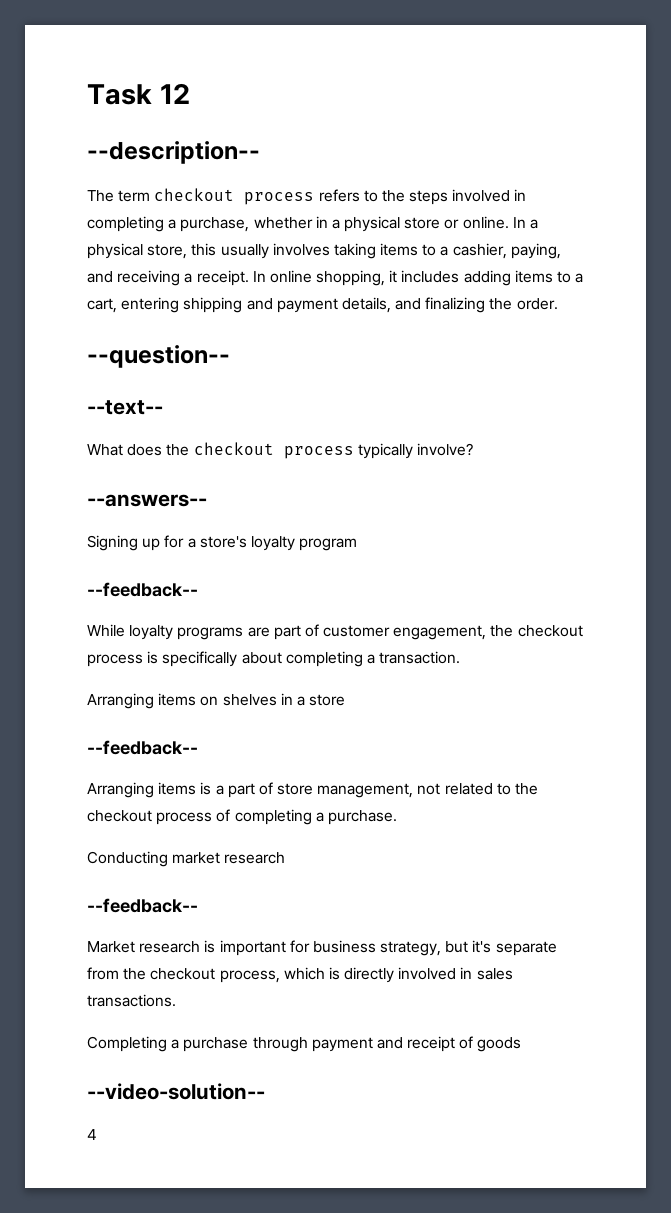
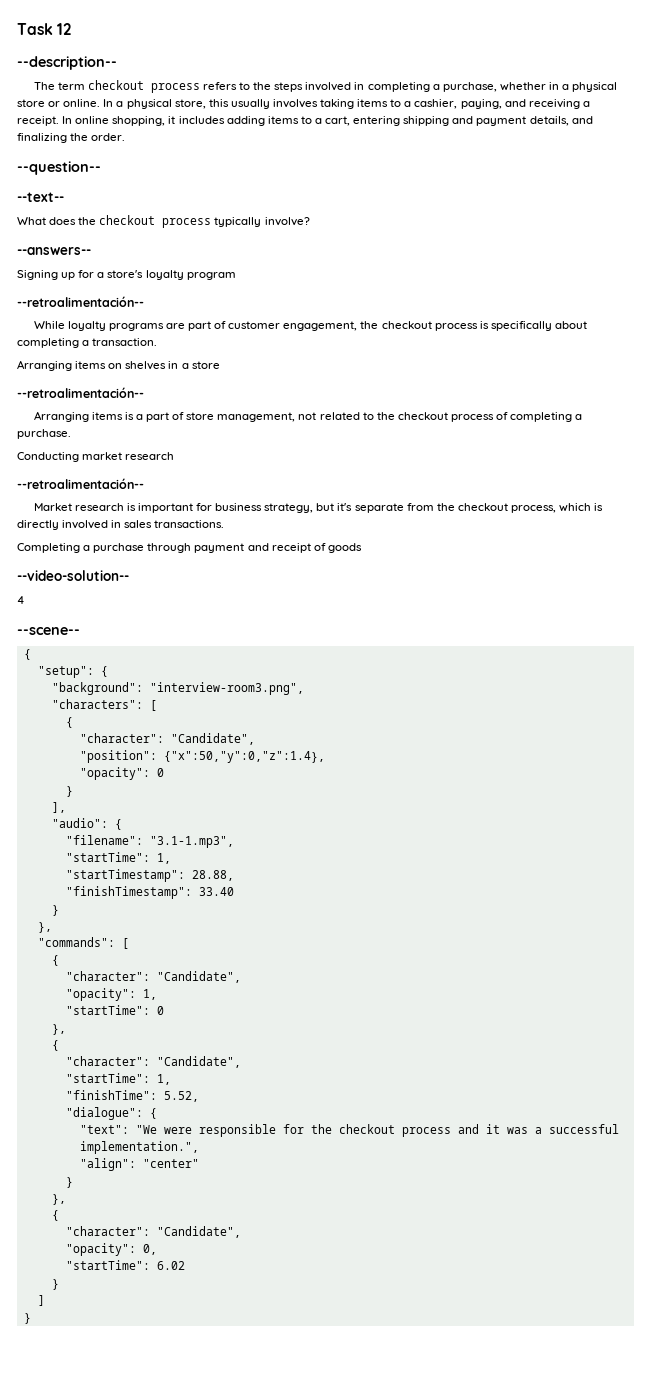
[87,582,198,597] --feedback-- -> [17,296,144,307] --retroalimentación--
[87,740,198,755] --feedback-- -> [17,387,144,398] --retroalimentación--
[87,898,198,913] --feedback-- -> [17,478,144,489] --retroalimentación--
(97, 1134) none -> [17,627,80,635] [23,649,31,660] [37,666,108,678] [51,682,304,695] [51,699,157,711] [65,717,73,728] [79,733,255,745] [79,750,325,763] [79,767,164,780] [65,786,73,797] [51,802,66,813] [51,818,122,830] [65,835,234,848] [65,852,171,864] [65,869,234,882] [65,886,234,899] [51,905,59,916] [37,922,52,933] [37,937,129,949] [51,955,59,966] [65,971,241,983] [65,988,157,1001] [65,1005,164,1015] [51,1024,66,1035] [51,1040,59,1051] [65,1056,241,1068] [65,1073,171,1085] [65,1090,199,1102] [65,1107,157,1120] [79,1124,619,1137] [79,1141,199,1154] [79,1158,199,1171] [65,1177,73,1188] [51,1194,66,1205] [51,1210,59,1221] [65,1226,241,1238] [65,1243,157,1256] [65,1260,185,1270] [51,1279,59,1290] [37,1295,45,1306] [23,1313,31,1324] // --scene-- // { // "setup": { // "background": "interview-room3.png", // "characters": [ // { // "character": "Candidate", // "position": {"x":50,"y":0,"z":1.4}, // "opacity": 0 // } // ], // "audio": { // "filename": "3.1-1.mp3", // "startTime": 1, // "startTimestamp": 28.88, // "finishTimestamp": 33.40 // } // }, // "commands": [ // { // "character": "Candidate", // "opacity": 1, // "startTime": 0 // }, // { // "character": "Candidate", // "startTime": 1, // "finishTime": 5.52, // "dialogue": { // "text": "We were responsible for the checkout process and it was a successful implementation.", // "align": "center" // } // }, // { // "character": "Candidate", // "opacity": 0, // "startTime": 6.02 // } // ] // }

